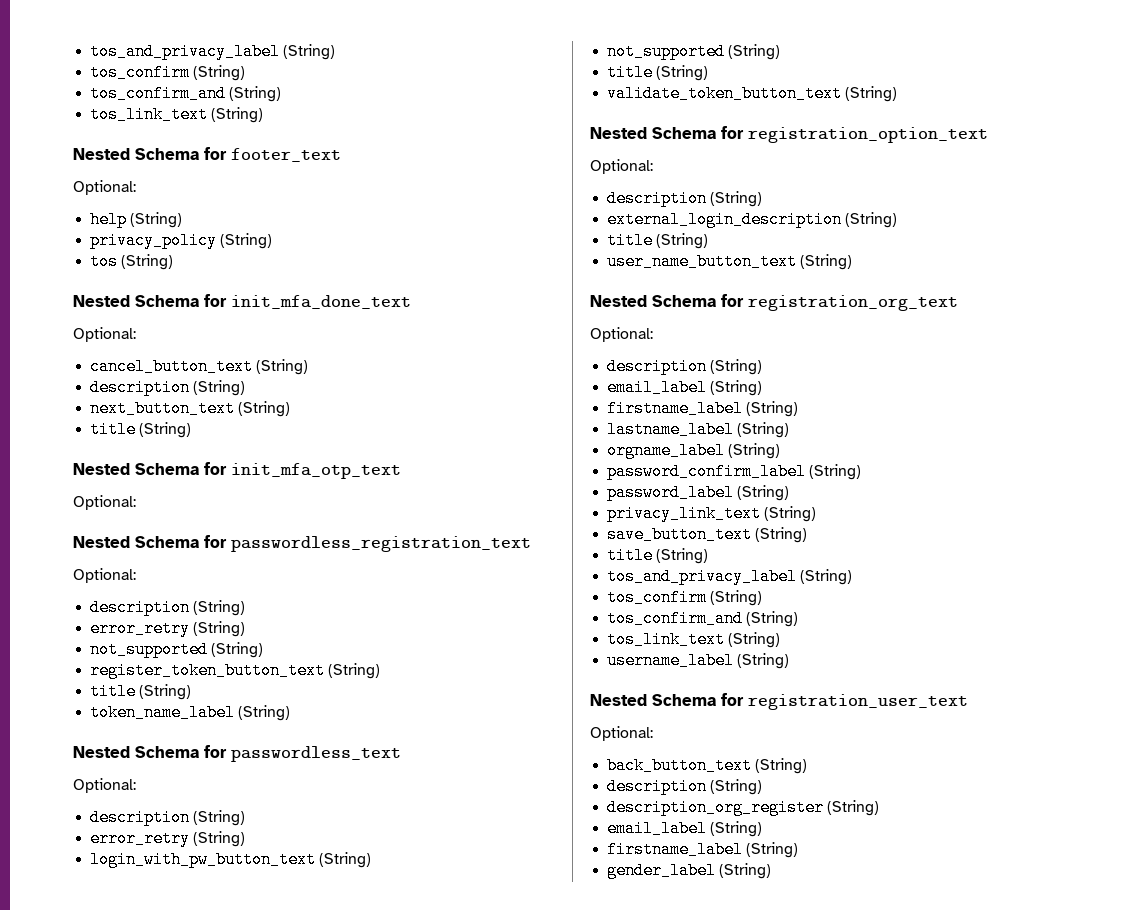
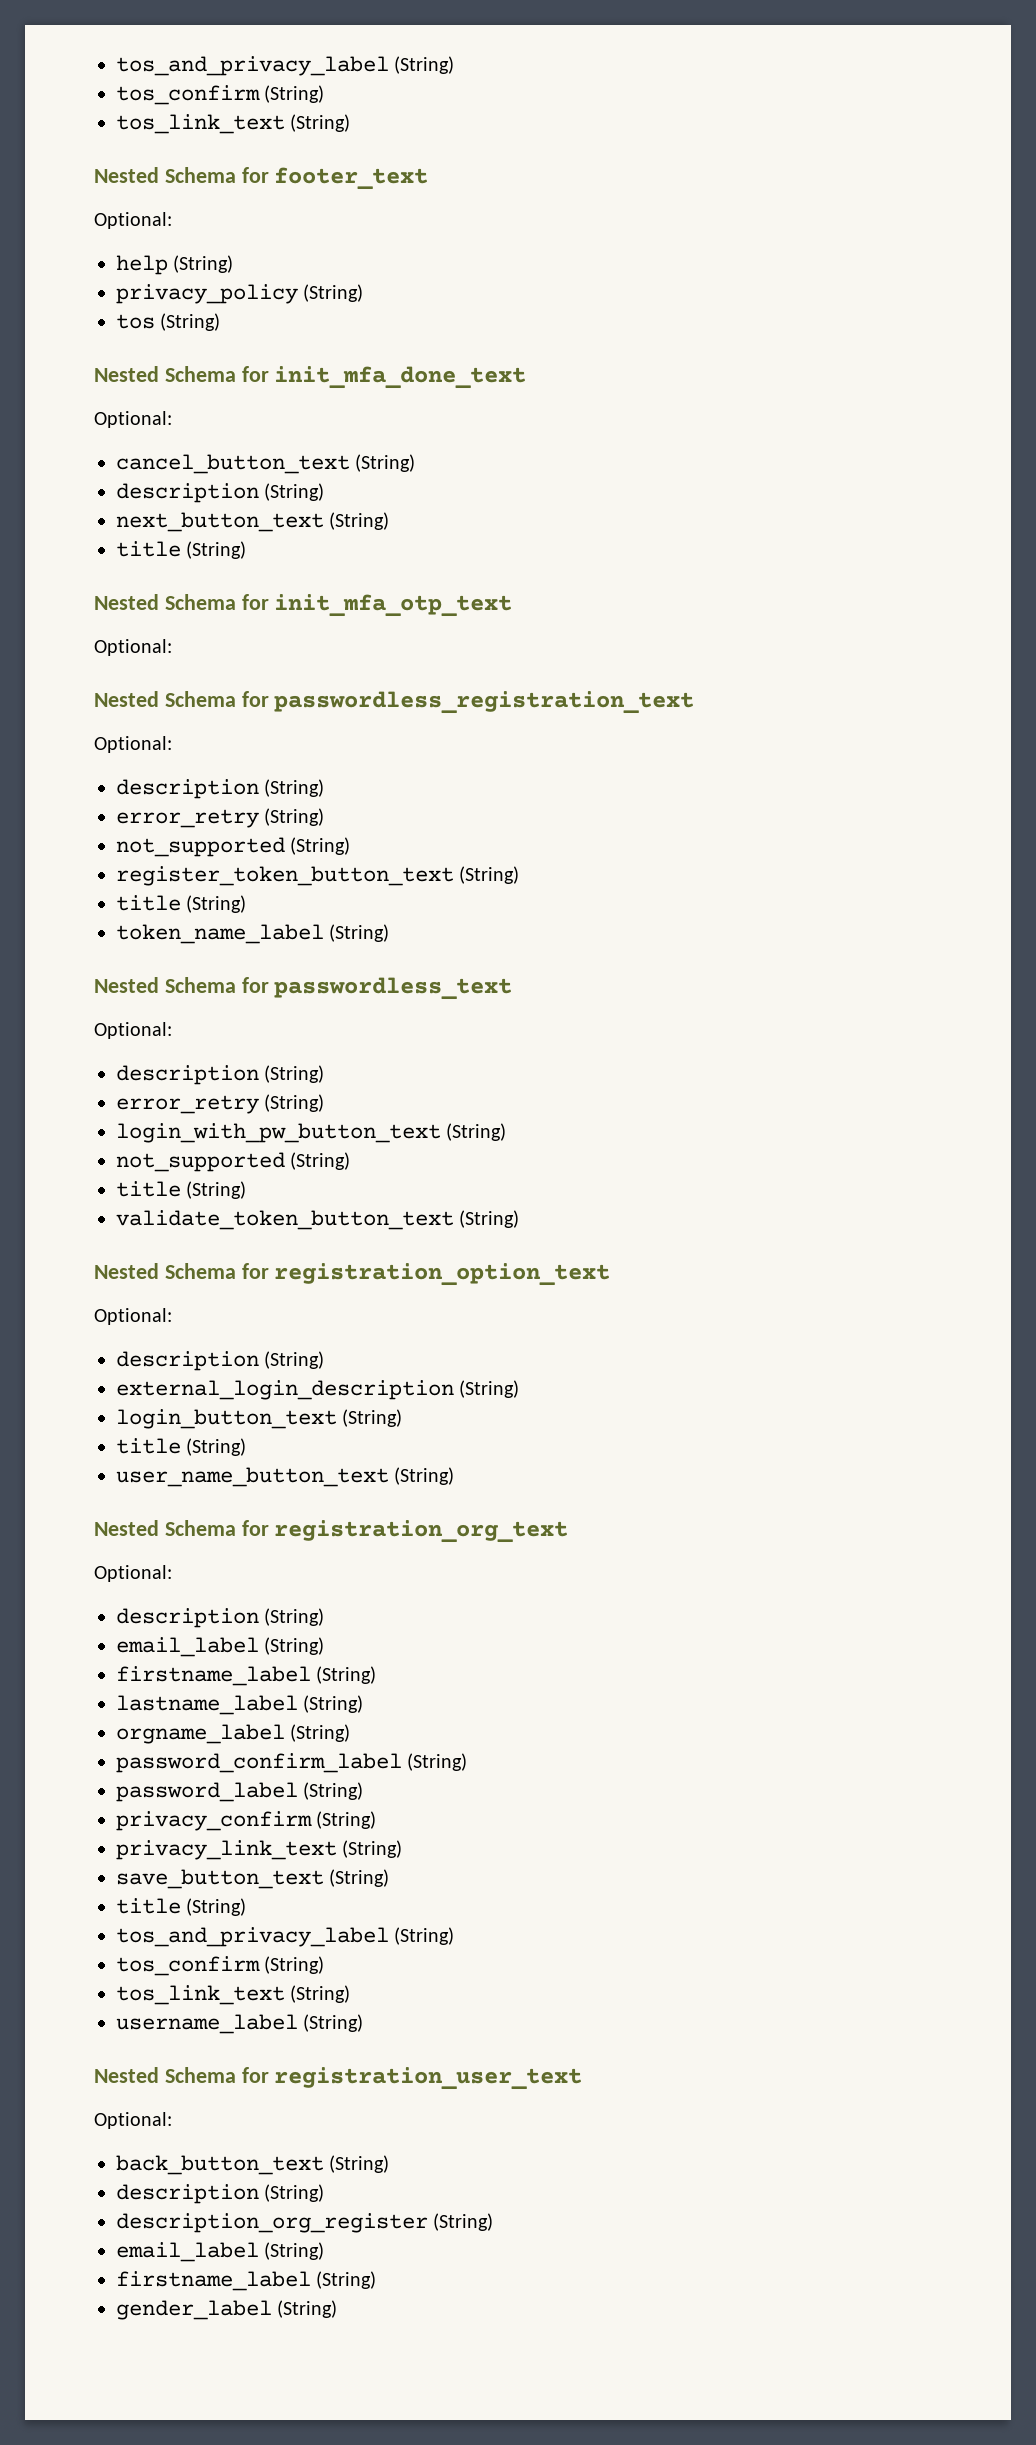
[90,43,336,60] [90,64,246,81] [90,85,282,102] tos_and_privacy_label (String) // tos_confirm (String) // tos_confirm_and (String) -> [116,56,455,76] [116,85,325,105] tos_and_privacy_label (String) // tos_confirm (String)
(898, 220) none -> [116,1409,403,1429] // login_button_text (String)
(790, 493) none -> [116,1811,377,1831] // privacy_confirm (String)
[607,610,799,627] // tos_confirm_and (String) -> (325, 1965) none

